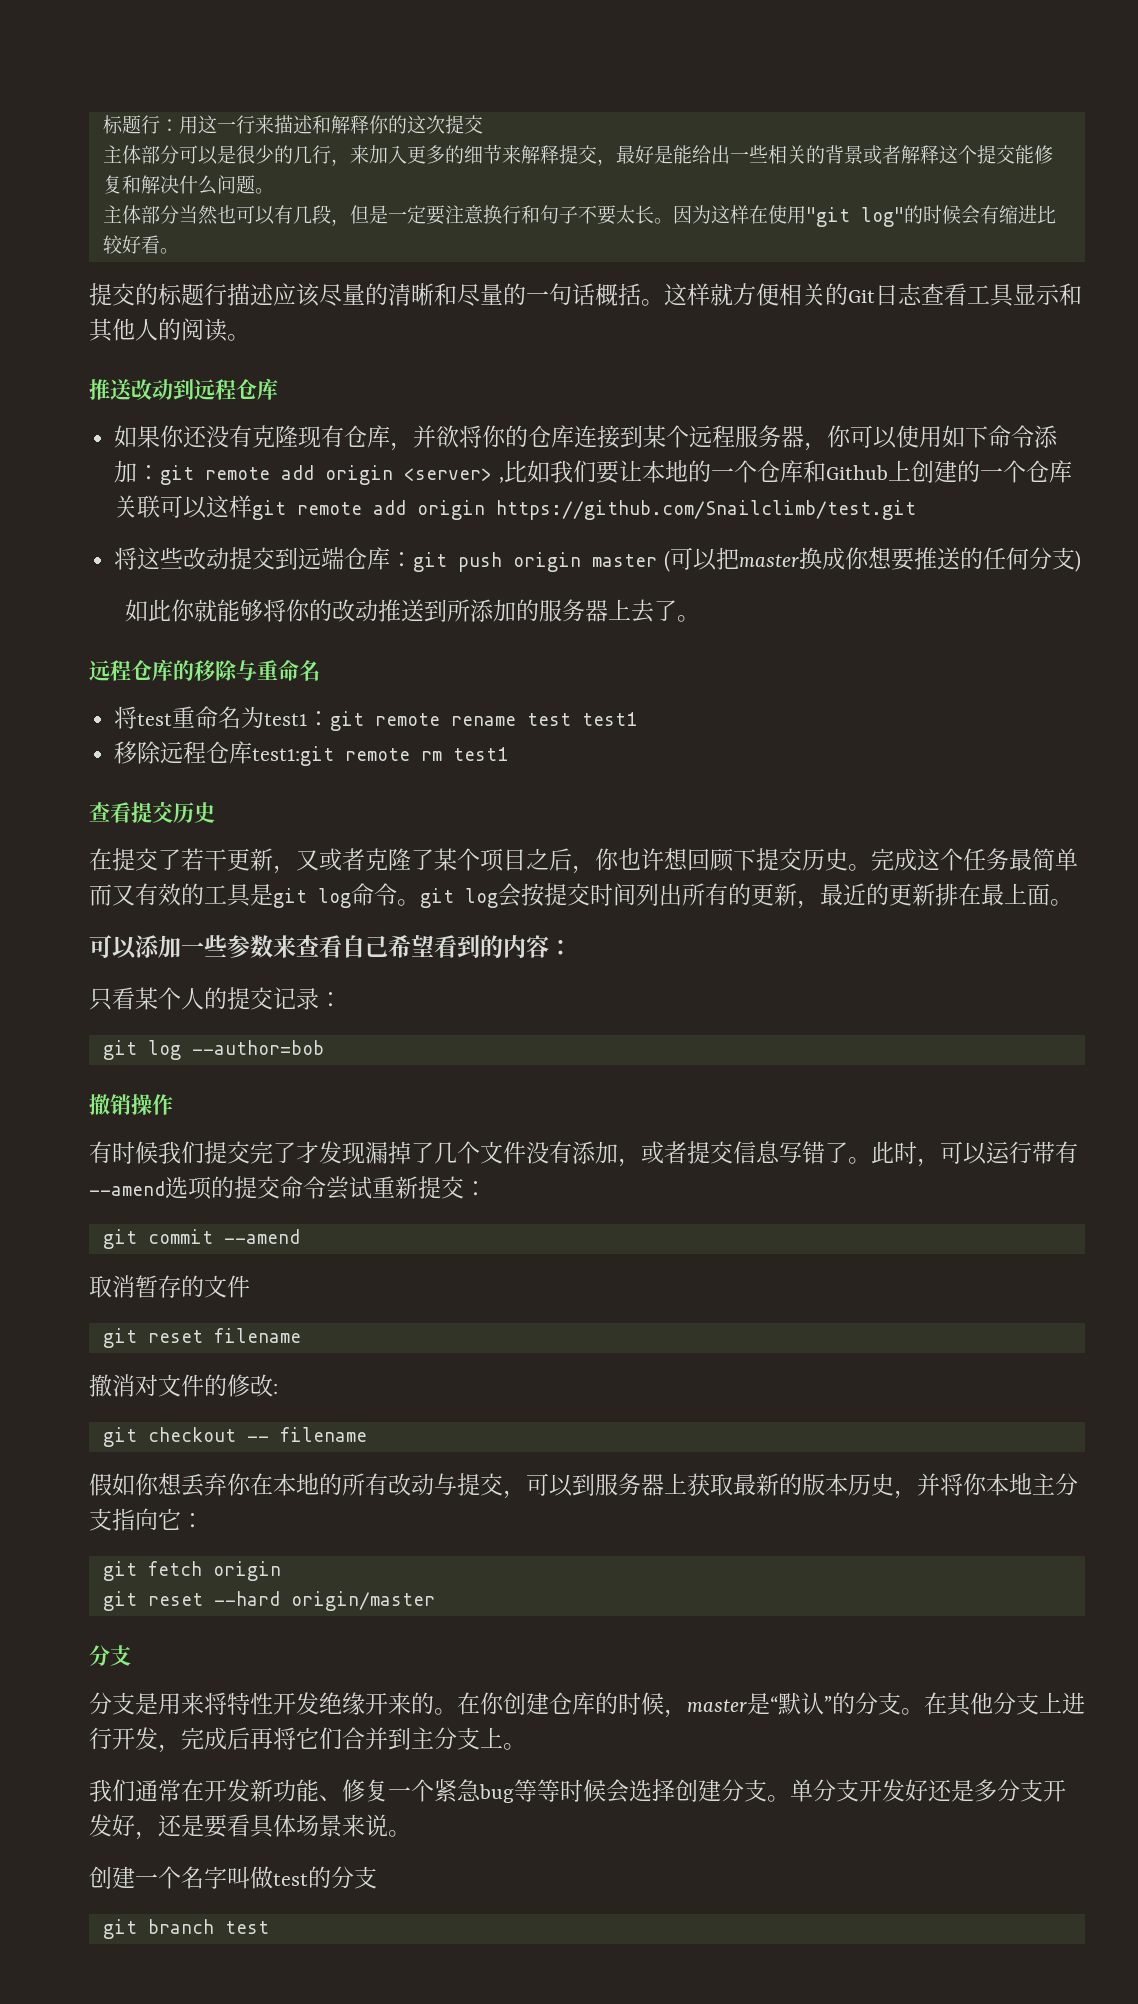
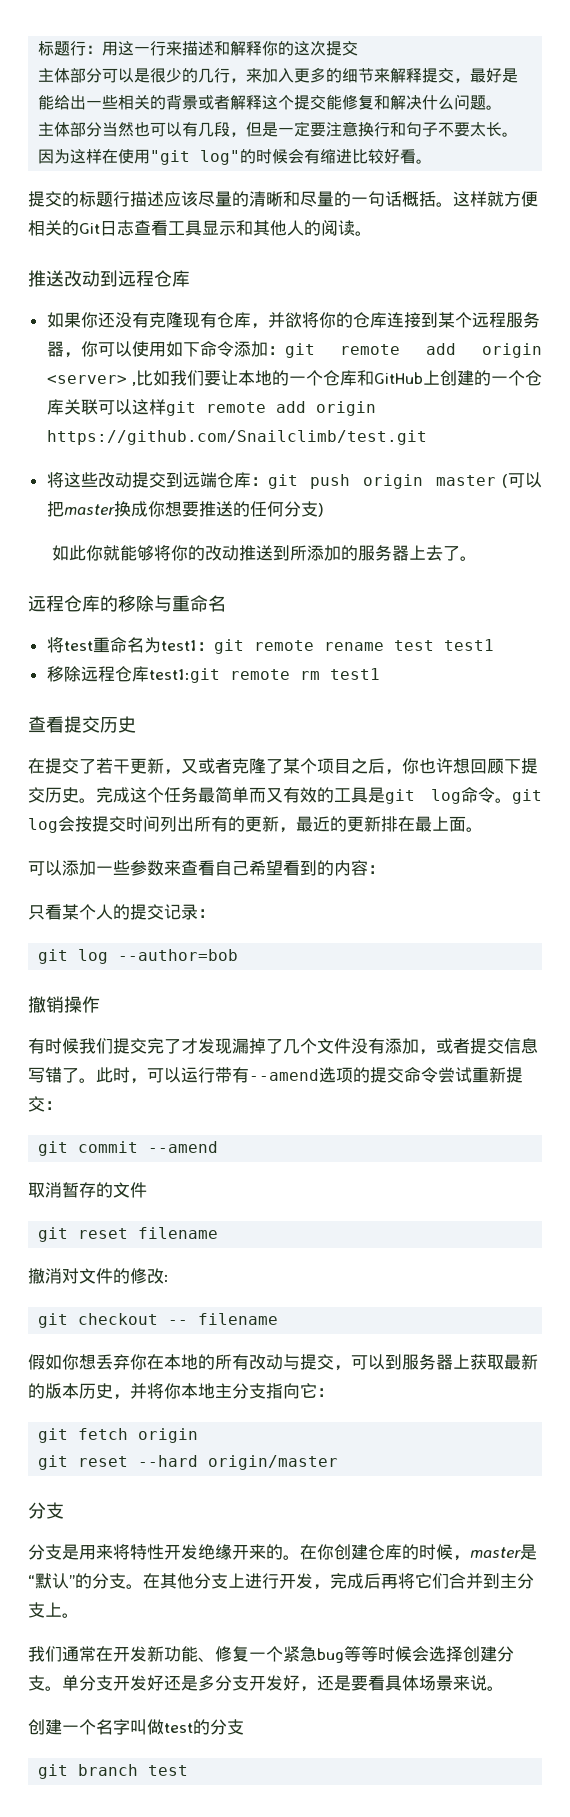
[825,465,888,480] Github -> [374,372,423,384] GitHub

